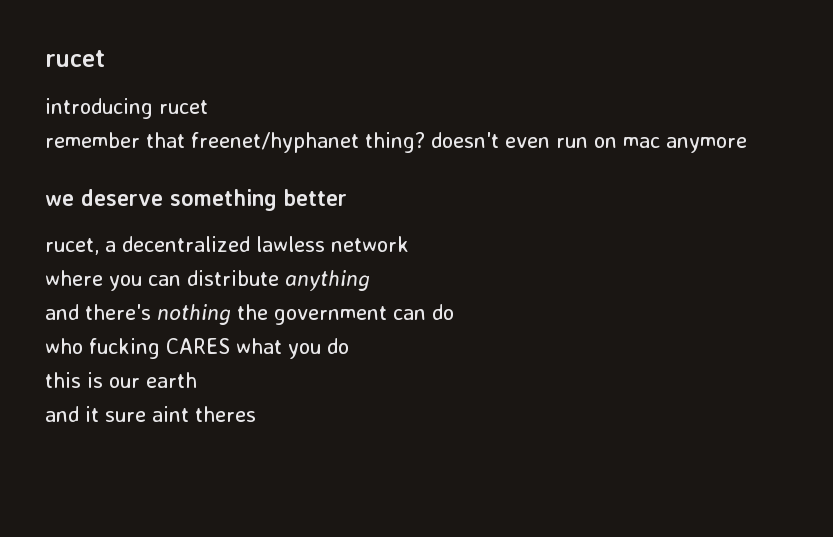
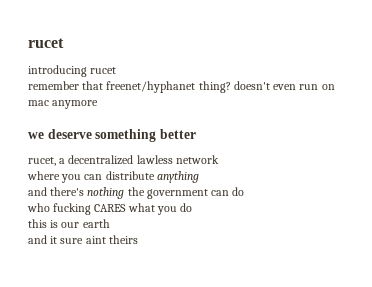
[195,406,256,422] theres -> [108,235,138,244] theirs

